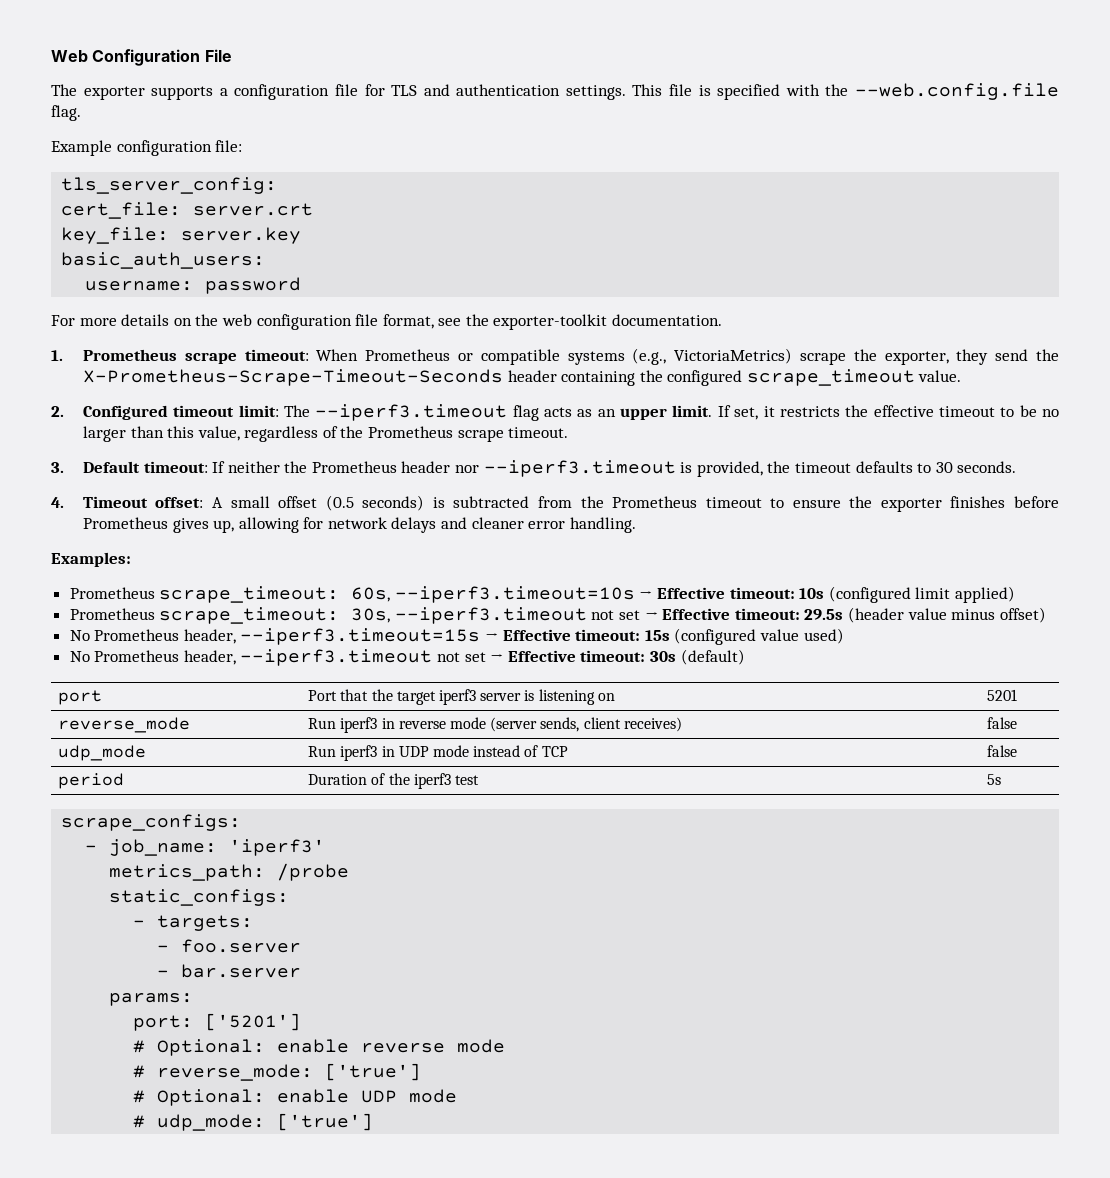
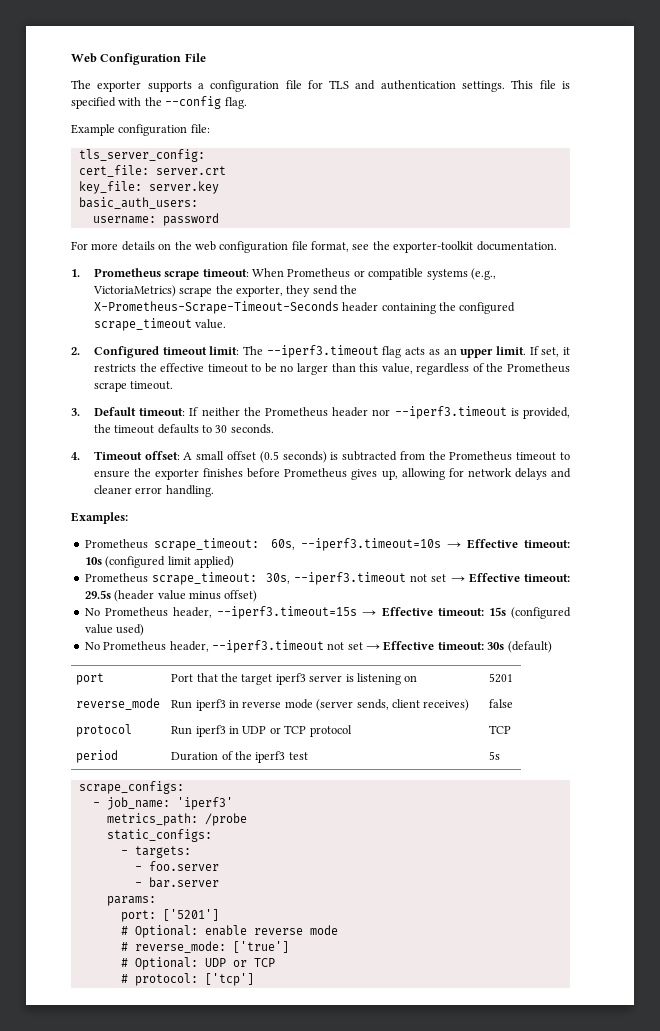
[855,83,1059,100] --web.config.file -> [165,96,222,109] --config
[58,745,147,761] udp_mode -> [76,724,133,737] protocol
[432,745,568,757] [987,745,1018,757] mode instead of TCP | false -> [269,725,352,737] [489,725,512,734] or TCP protocol | TCP
[277,1089,458,1103] [133,1113,374,1131] enable UDP mode // # udp_mode: ['true'] -> [204,958,275,967] [120,973,254,986] UDP or TCP // # protocol: ['tcp']

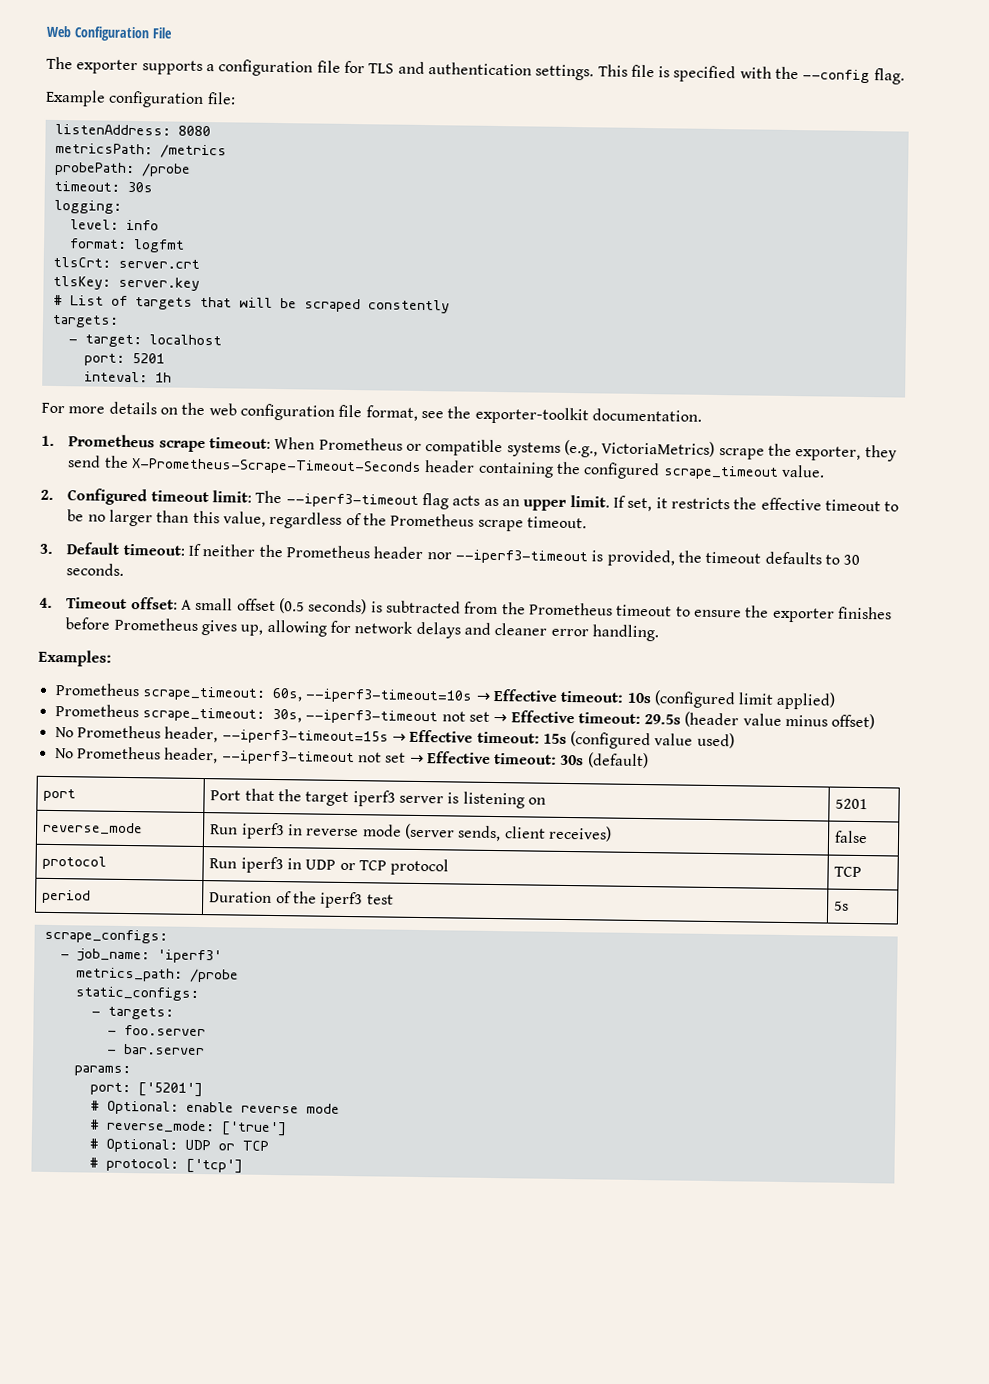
[78,149,205,162] [78,165,149,177] tls_server_config: // cert_file: -> [54,123,211,137] [54,142,227,159] [53,161,191,177] [53,180,153,193] [53,199,122,214] [69,219,159,231] [69,238,185,253] [52,256,111,268] listenAddress: 8080 // metricsPath: /metrics // probePath: /probe // timeout: 30s // logging: // level: info // format: logfmt // tlsCrt:
[78,181,142,194] key_file: -> [52,275,111,290] tlsKey:
[78,197,198,209] [92,213,219,226] basic_auth_users: // username: password -> [52,294,450,314] [51,314,119,328] [67,334,222,348] [83,353,165,366] [83,371,172,383] # List of targets that will be scraped constently // targets: // - target: localhost // port: 5201 // inteval: 1h
[266,345,379,358] --iperf3.timeout -> [285,493,419,508] --iperf3-timeout
[394,406,507,419] --iperf3.timeout -> [454,549,588,565] --iperf3-timeout
[301,538,442,551] --iperf3.timeout=10s -> [305,688,474,704] --iperf3-timeout=10s
[293,572,406,585] --iperf3.timeout -> [305,709,439,725] --iperf3-timeout
[217,606,358,619] --iperf3.timeout=15s -> [221,729,389,745] --iperf3-timeout=15s
[211,640,324,653] --iperf3.timeout -> [221,750,355,766] --iperf3-timeout

